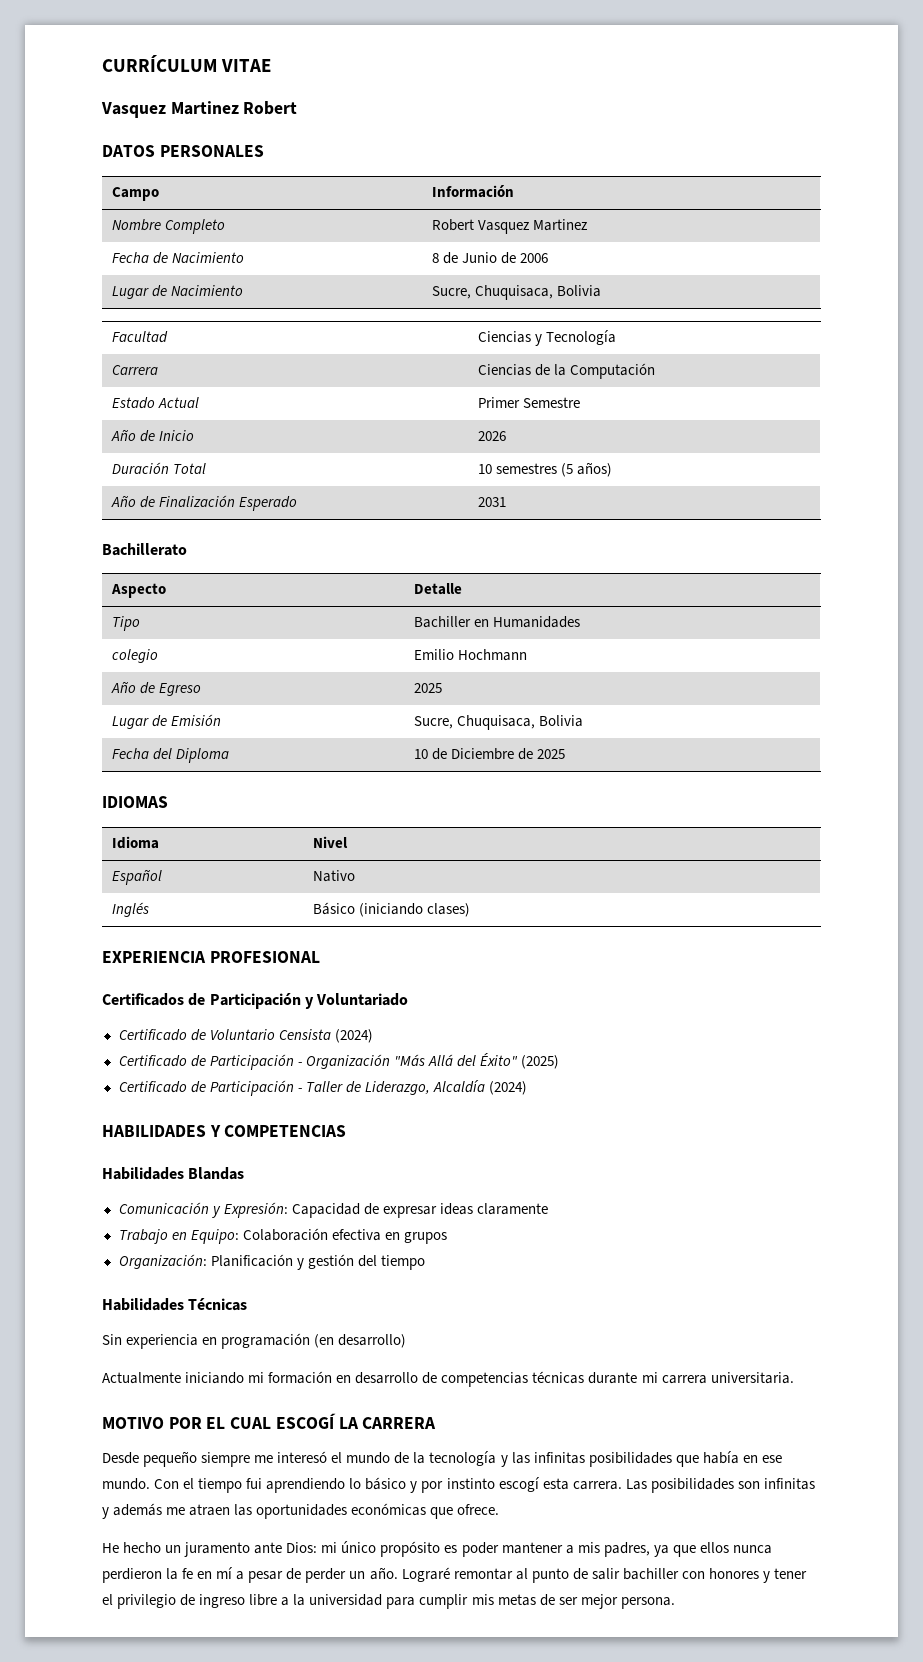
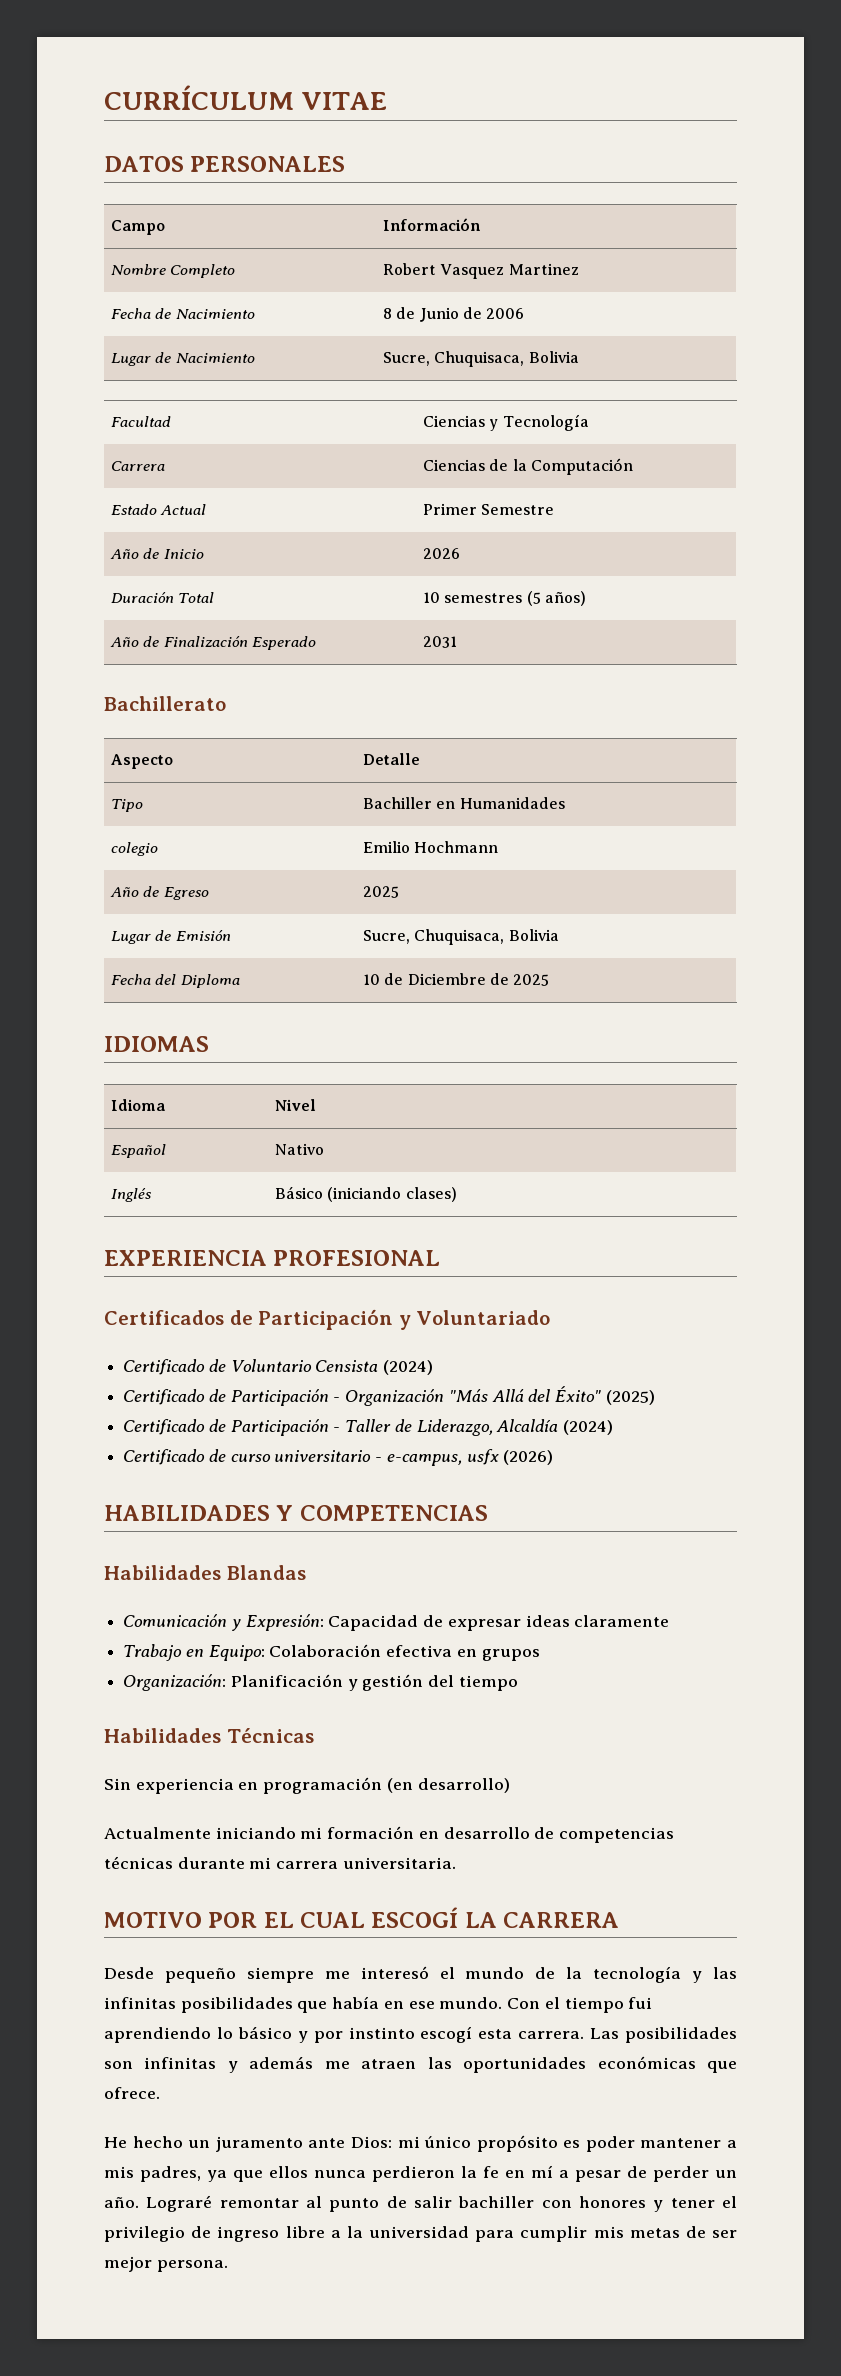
[101,101,298,118] // Vasquez Martinez Robert -> (388, 101) none
(527, 1088) none -> [123,1449,554,1466] // Certificado de curso universitario - e-campus, usfx (2026)

